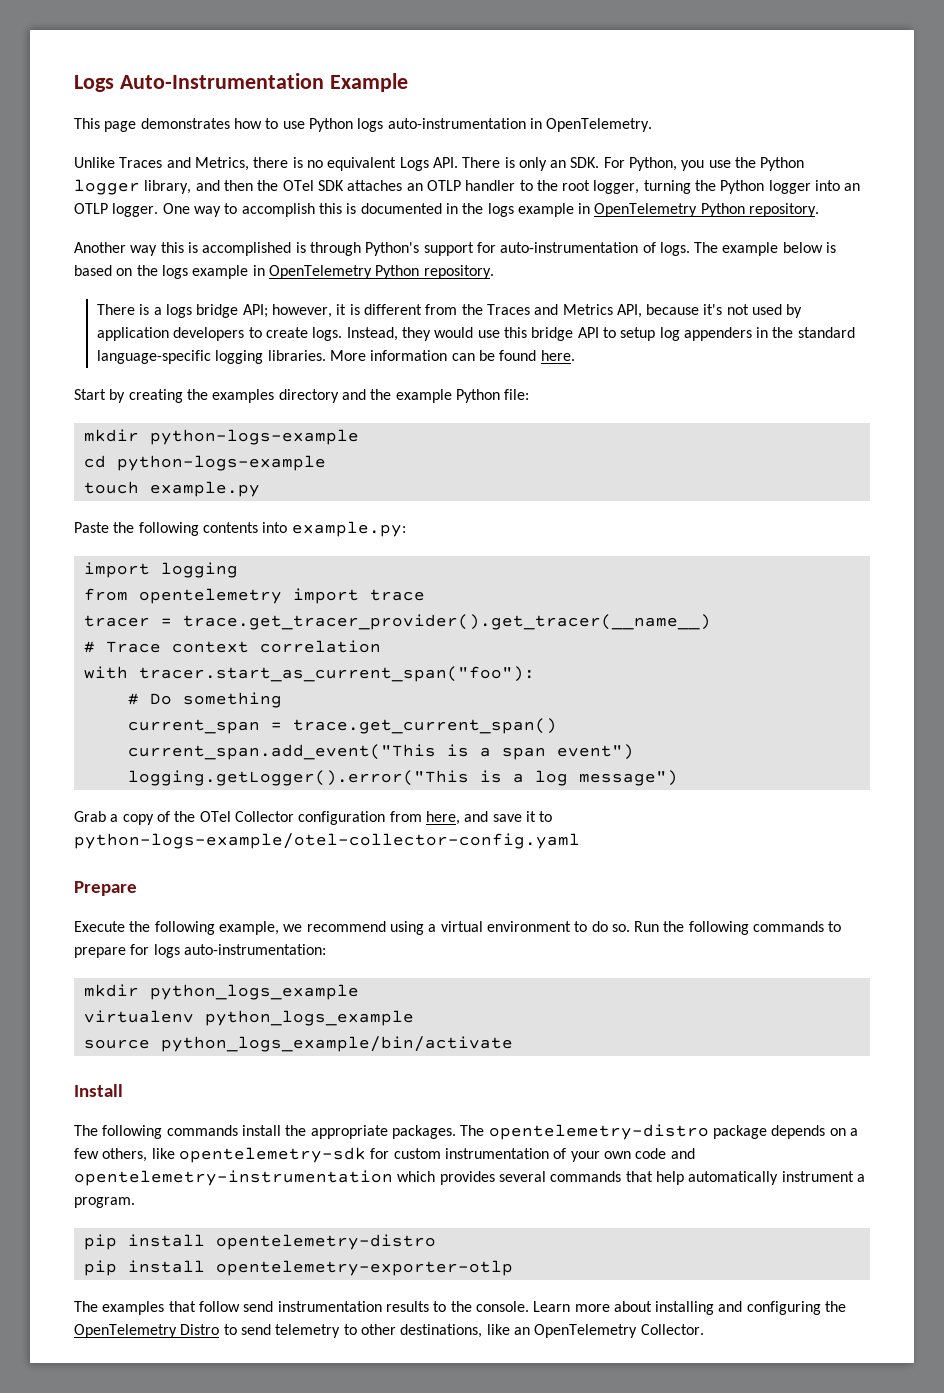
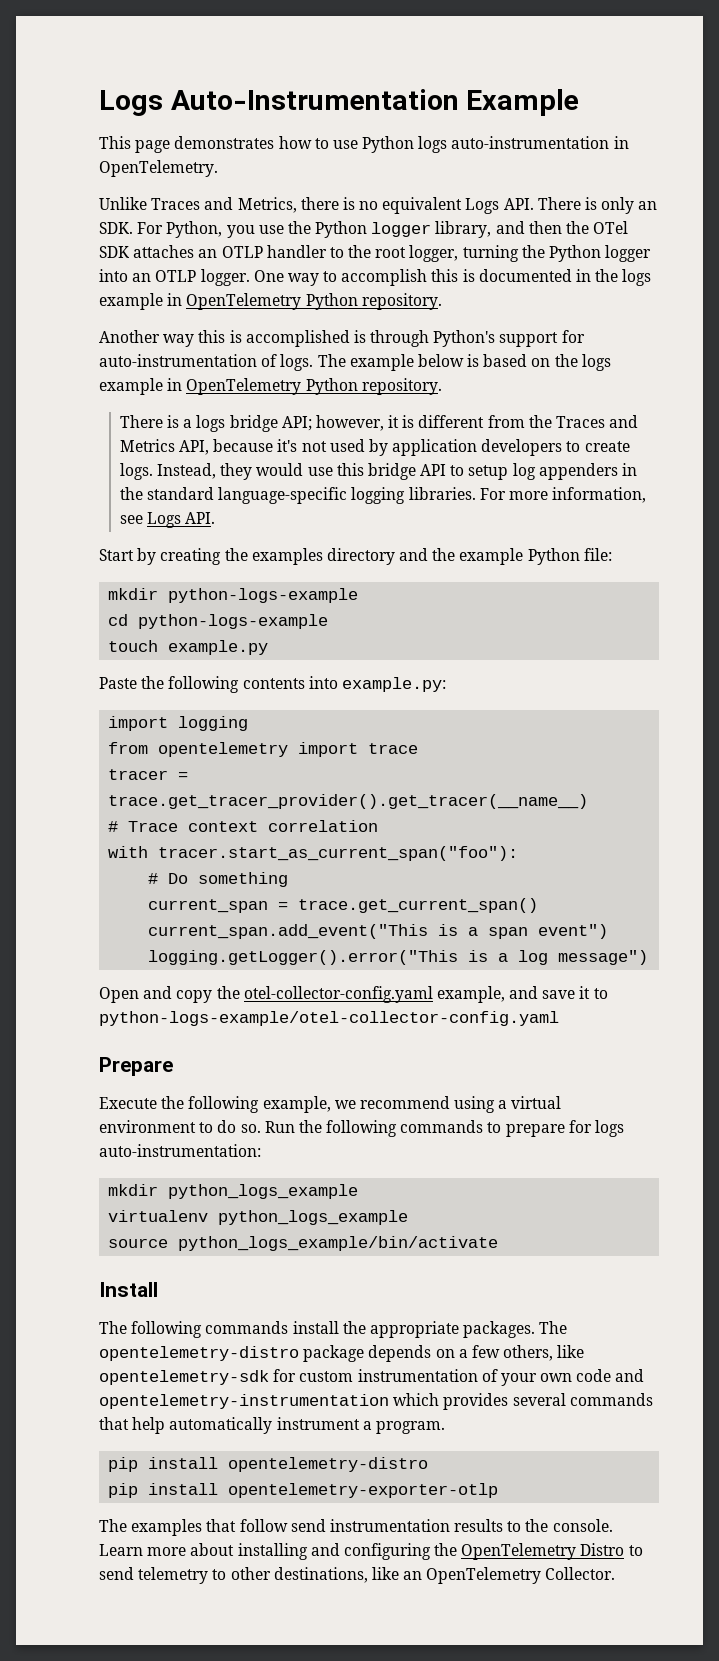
[330,350,575,361] More information can be found here. -> [479,487,647,503] [119,512,216,528] For more information, see Logs API.
[74,811,460,825] Grab a copy of the OTel Collector configuration from here, -> [99,986,505,1003] Open and copy the otel-collector-config.yaml example,

